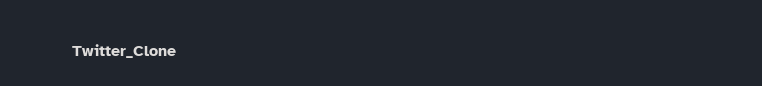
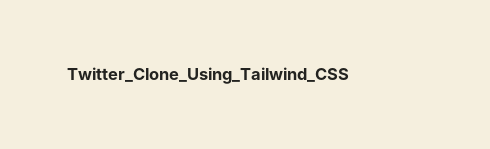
[72,44,176,58] Twitter_Clone -> [67,67,349,84] Twitter_Clone_Using_Tailwind_CSS

